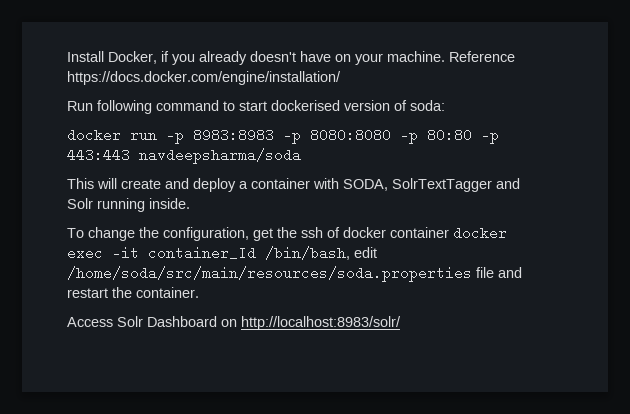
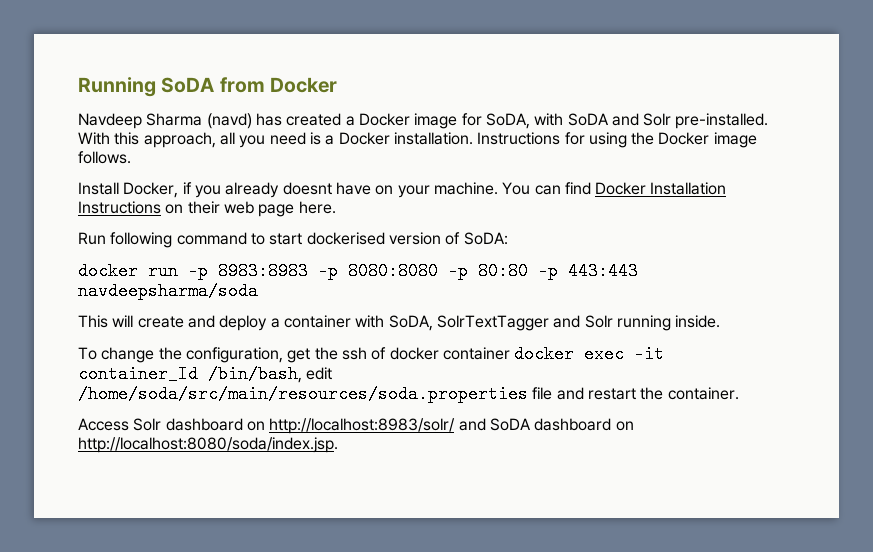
(67, 56) none -> [78,77,338,97] [78,113,769,129] [78,132,757,148] [78,151,131,164] Running SoDA from Docker // Navdeep Sharma (navd) has created a Docker image for SoDA, with SoDA and Solr pre-installed. With this approach, all you need is a Docker installation. Instructions for using the Docker image follows. //
[250,51,296,62] doesn't -> [282,182,332,195] doesnt
[449,51,515,62] [67,71,341,85] Reference https://docs.docker.com/engine/installation/ -> [502,182,727,195] [78,201,336,217] You can find Docker Installation Instructions on their web page here.
[410,100,445,111] soda: -> [463,232,508,245] SoDA:
[343,179,388,191] SODA, -> [388,315,433,331] SoDA,
[147,316,217,327] Dashboard -> [165,418,243,431] dashboard
(401, 323) none -> [458,418,634,431] [78,437,338,453] and SoDA dashboard on http://localhost:8080/soda/index.jsp.

